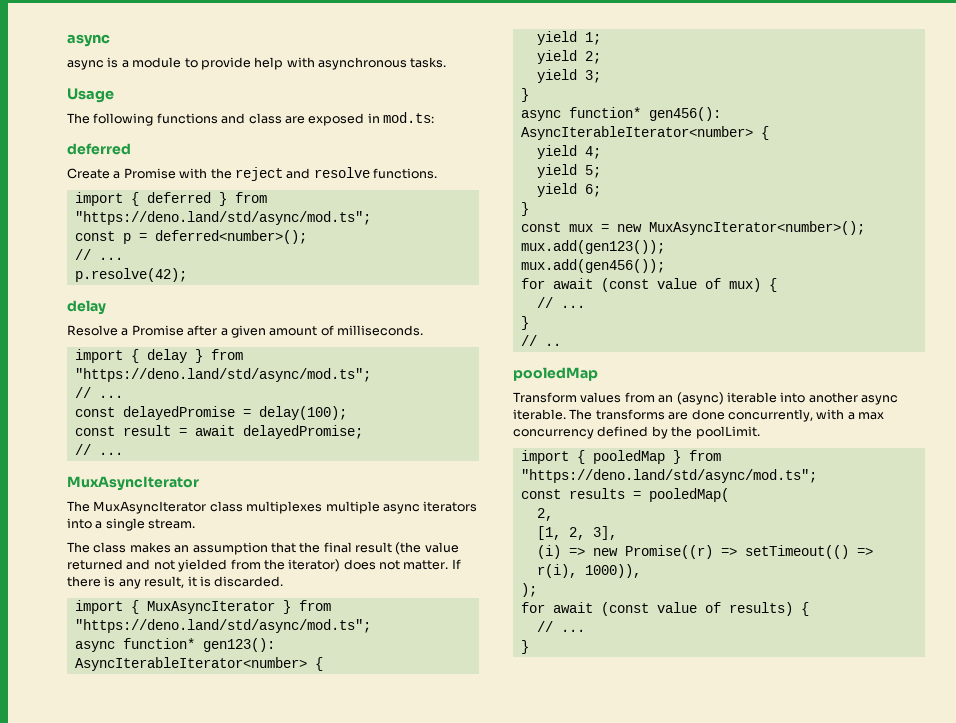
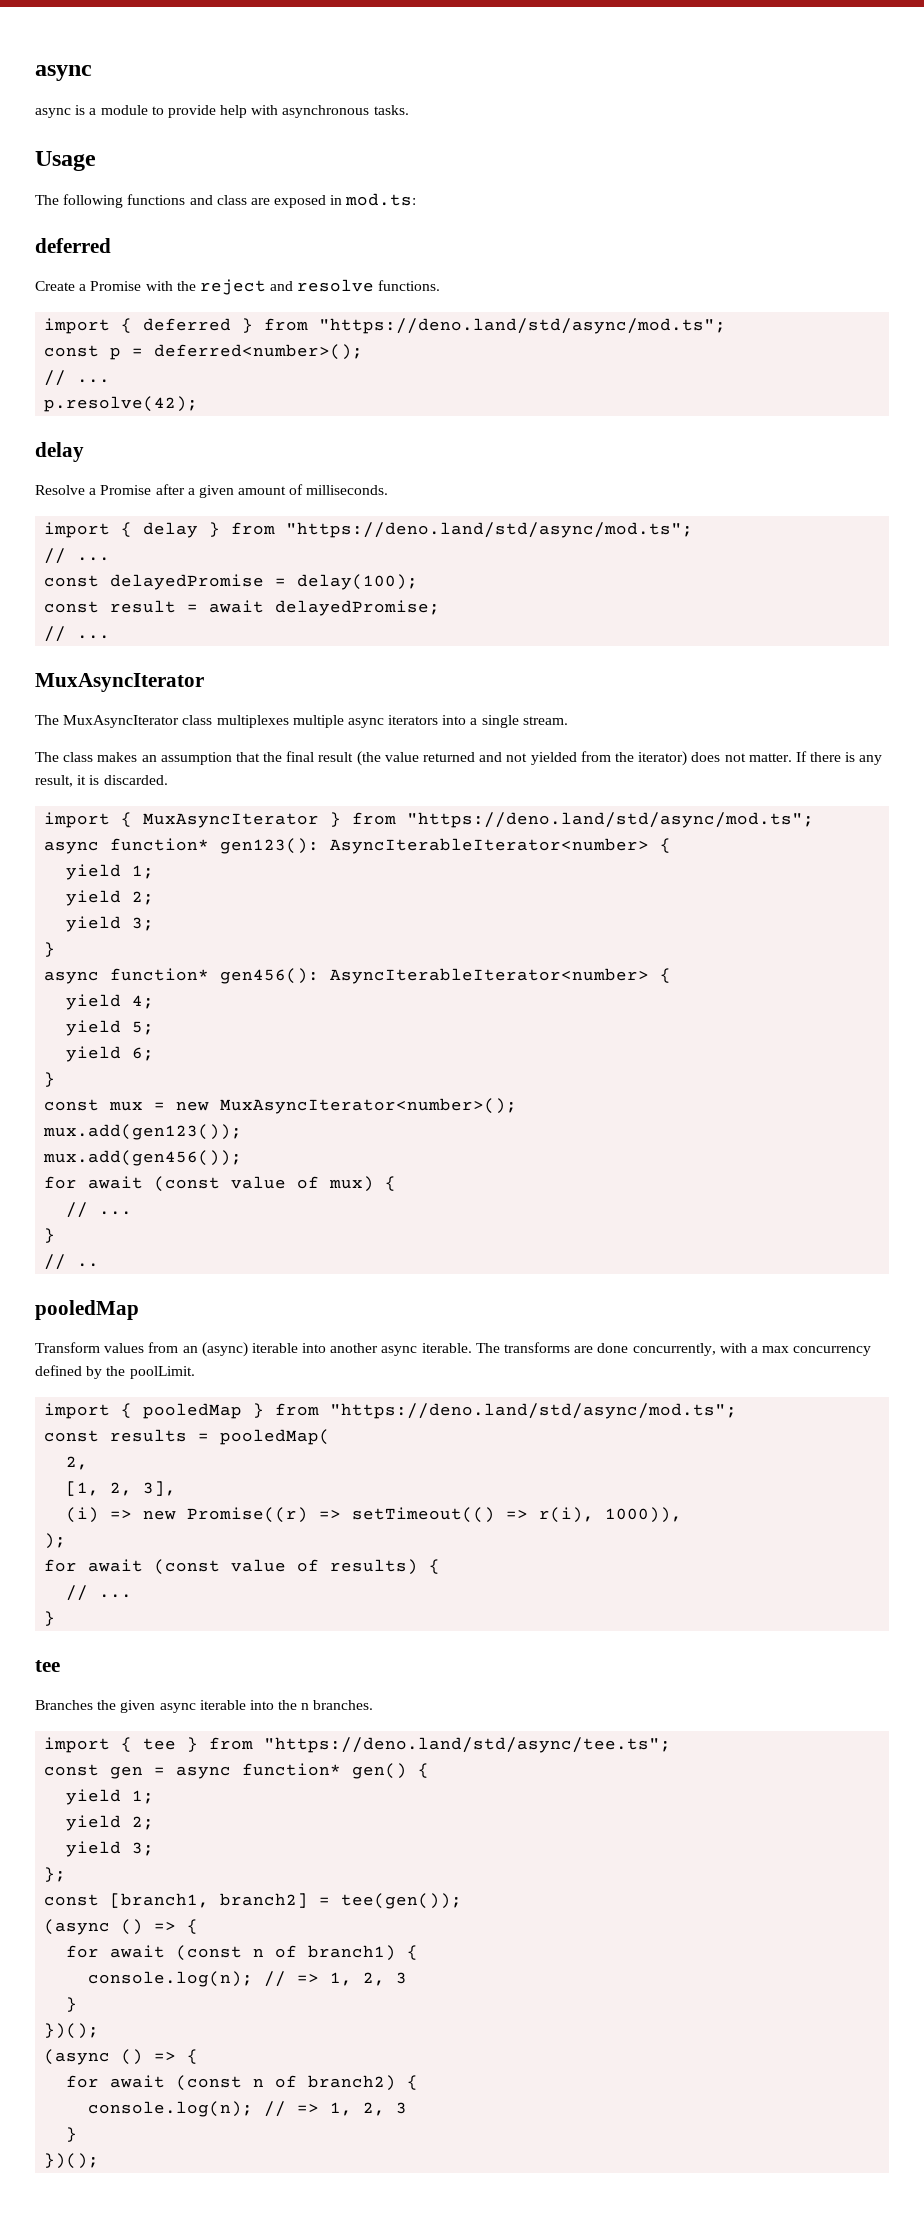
(529, 647) none -> [35,1660,60,1672] [35,1700,374,1713] [44,1737,672,1753] [44,1763,430,1779] [66,1789,155,1805] [66,1815,155,1831] [66,1841,155,1857] [44,1867,67,1882] [44,1893,463,1909] [44,1919,199,1935] [66,1945,419,1961] [88,1971,408,1987] [66,1997,78,2012] [44,2023,100,2039] [44,2049,199,2065] [66,2075,419,2091] [88,2101,408,2117] [66,2127,78,2142] [44,2153,100,2169] // tee // Branches the given async iterable into the n branches. // import { tee } from "https://deno.land/std/async/tee.ts"; // const gen = async function* gen() { // yield 1; // yield 2; // yield 3; // }; // const [branch1, branch2] = tee(gen()); // (async () => { // for await (const n of branch1) { // console.log(n); // => 1, 2, 3 // } // })(); // (async () => { // for await (const n of branch2) { // console.log(n); // => 1, 2, 3 // } // })();

